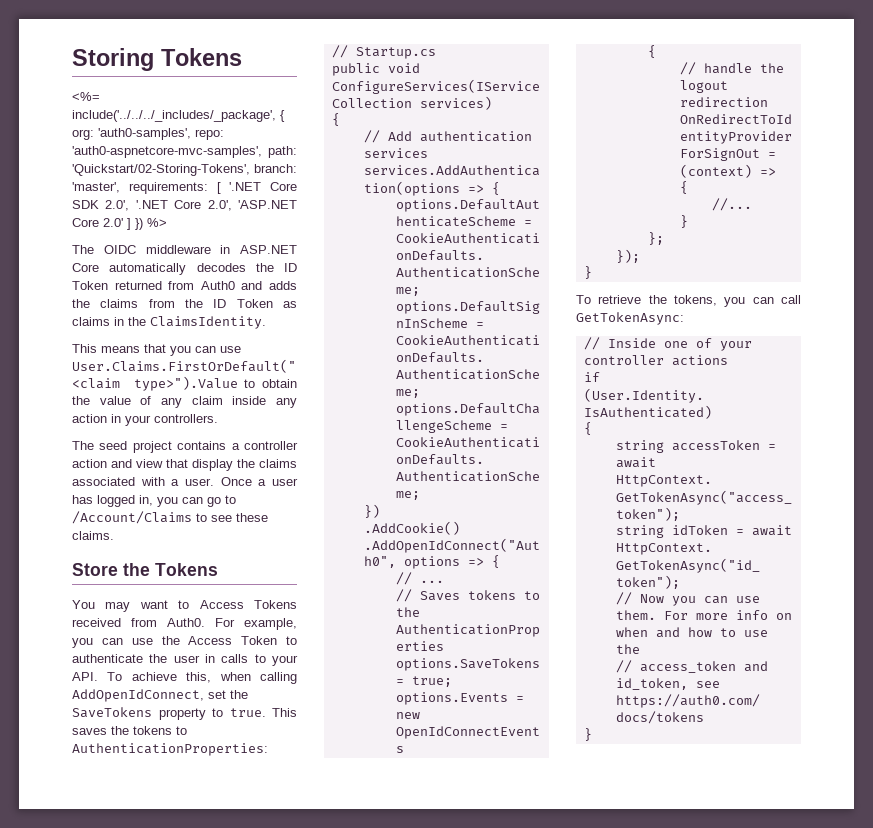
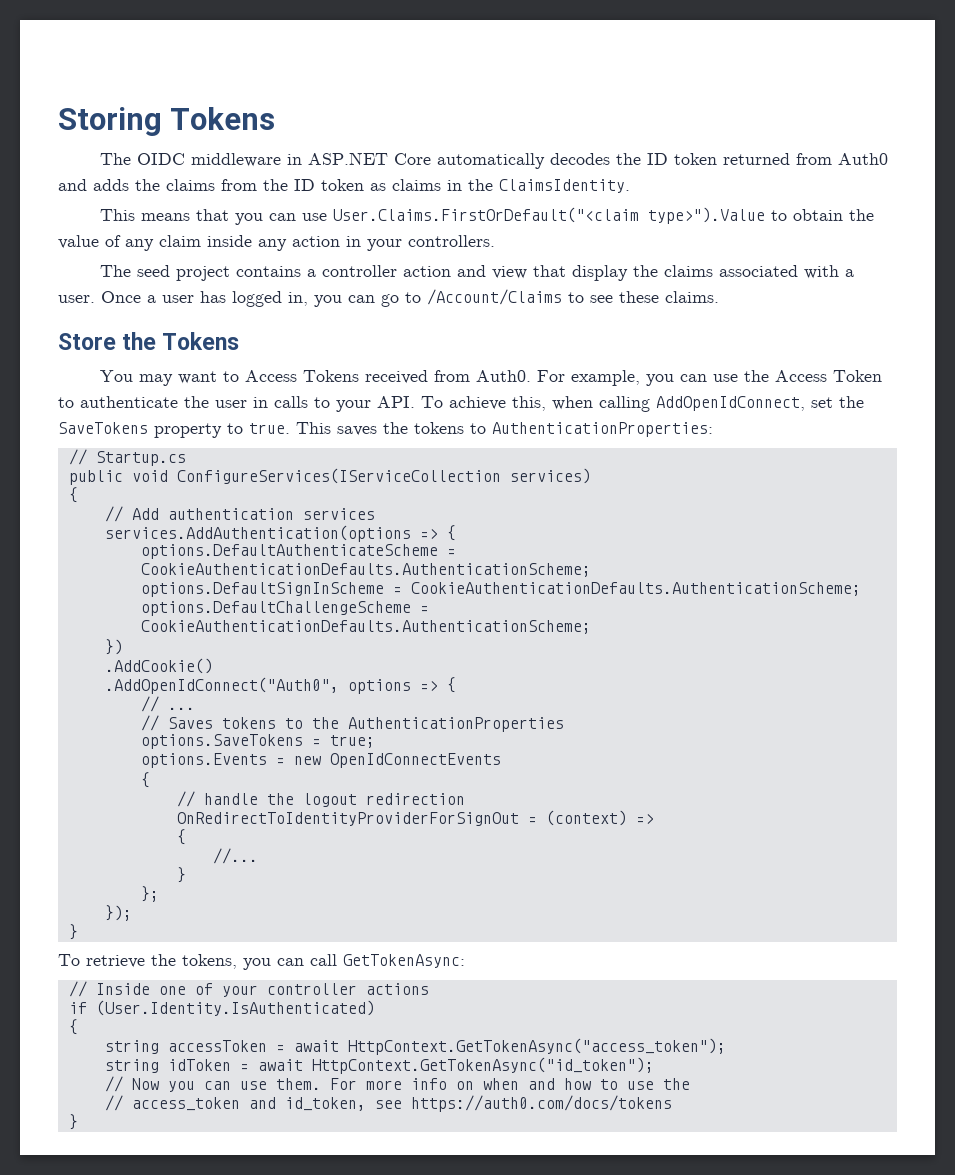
[72,92,100,101] [72,110,285,122] [72,128,224,140] [72,146,297,158] [72,164,297,176] [72,182,297,194] [72,200,297,211] [72,218,167,230] // <%= include('../../../_includes/_package', { org: 'auth0-samples', repo: 'auth0-aspnetcore-mvc-samples', path: 'Quickstart/02-Storing-Tokens', branch: 'master', requirements: [ '.NET Core SDK 2.0', '.NET Core 2.0', 'ASP.NET Core 2.0' ] }) %> -> (276, 118) none
[72,281,108,290] Token -> [674,153,718,165] token
[236,299,273,308] Token -> [321,179,364,191] token

